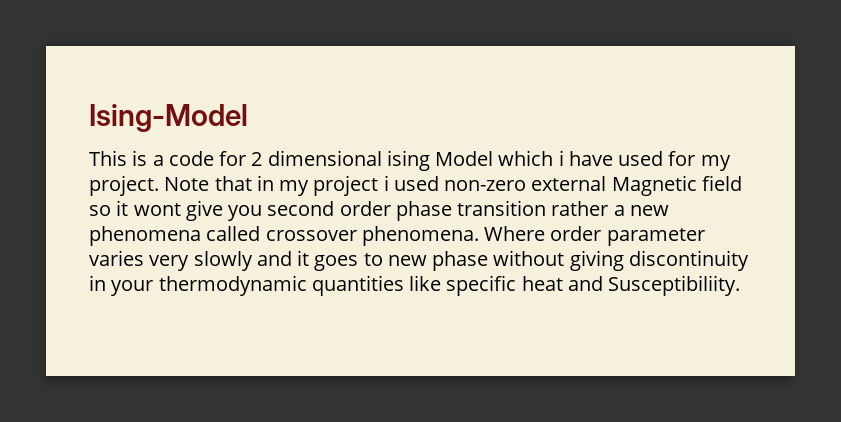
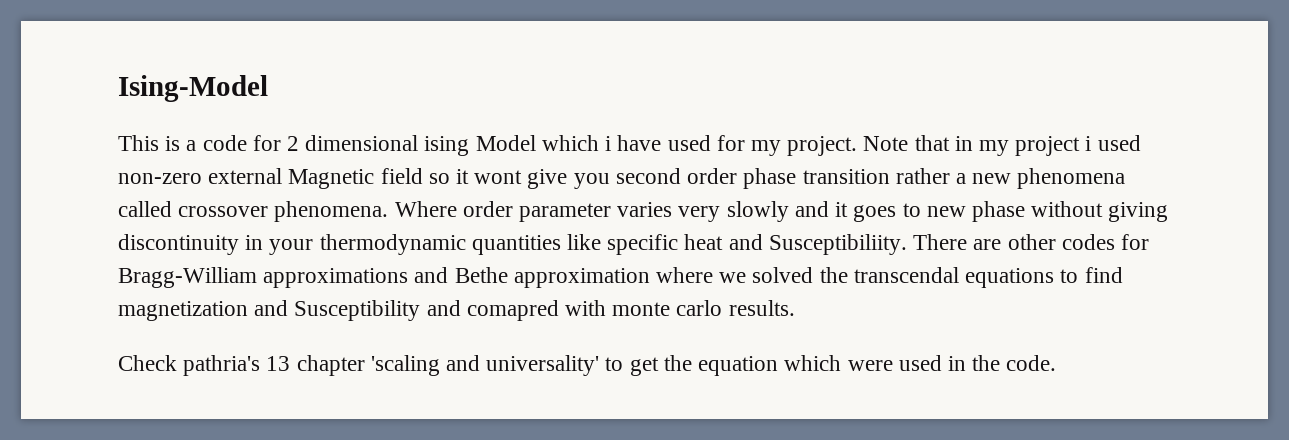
(741, 285) none -> [913,234,1149,250] [118,267,1123,288] [118,300,795,321] [118,355,1057,376] There are other codes for Bragg-William approximations and Bethe approximation where we solved the transcendal equations to find magnetization and Susceptibility and comapred with monte carlo results. // Check pathria's 13 chapter 'scaling and universality' to get the equation which were used in the code.

